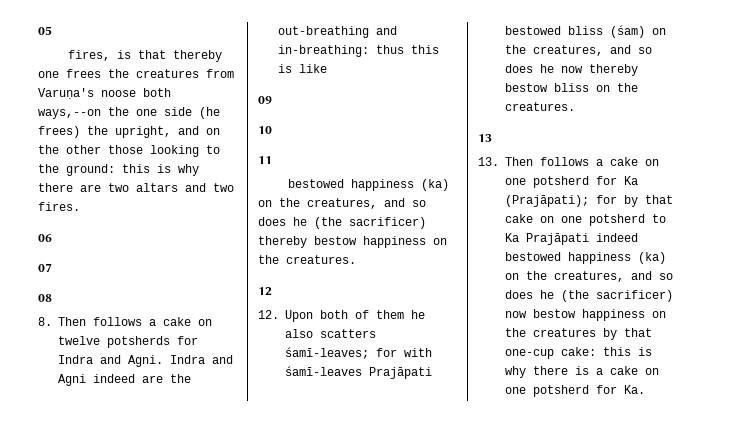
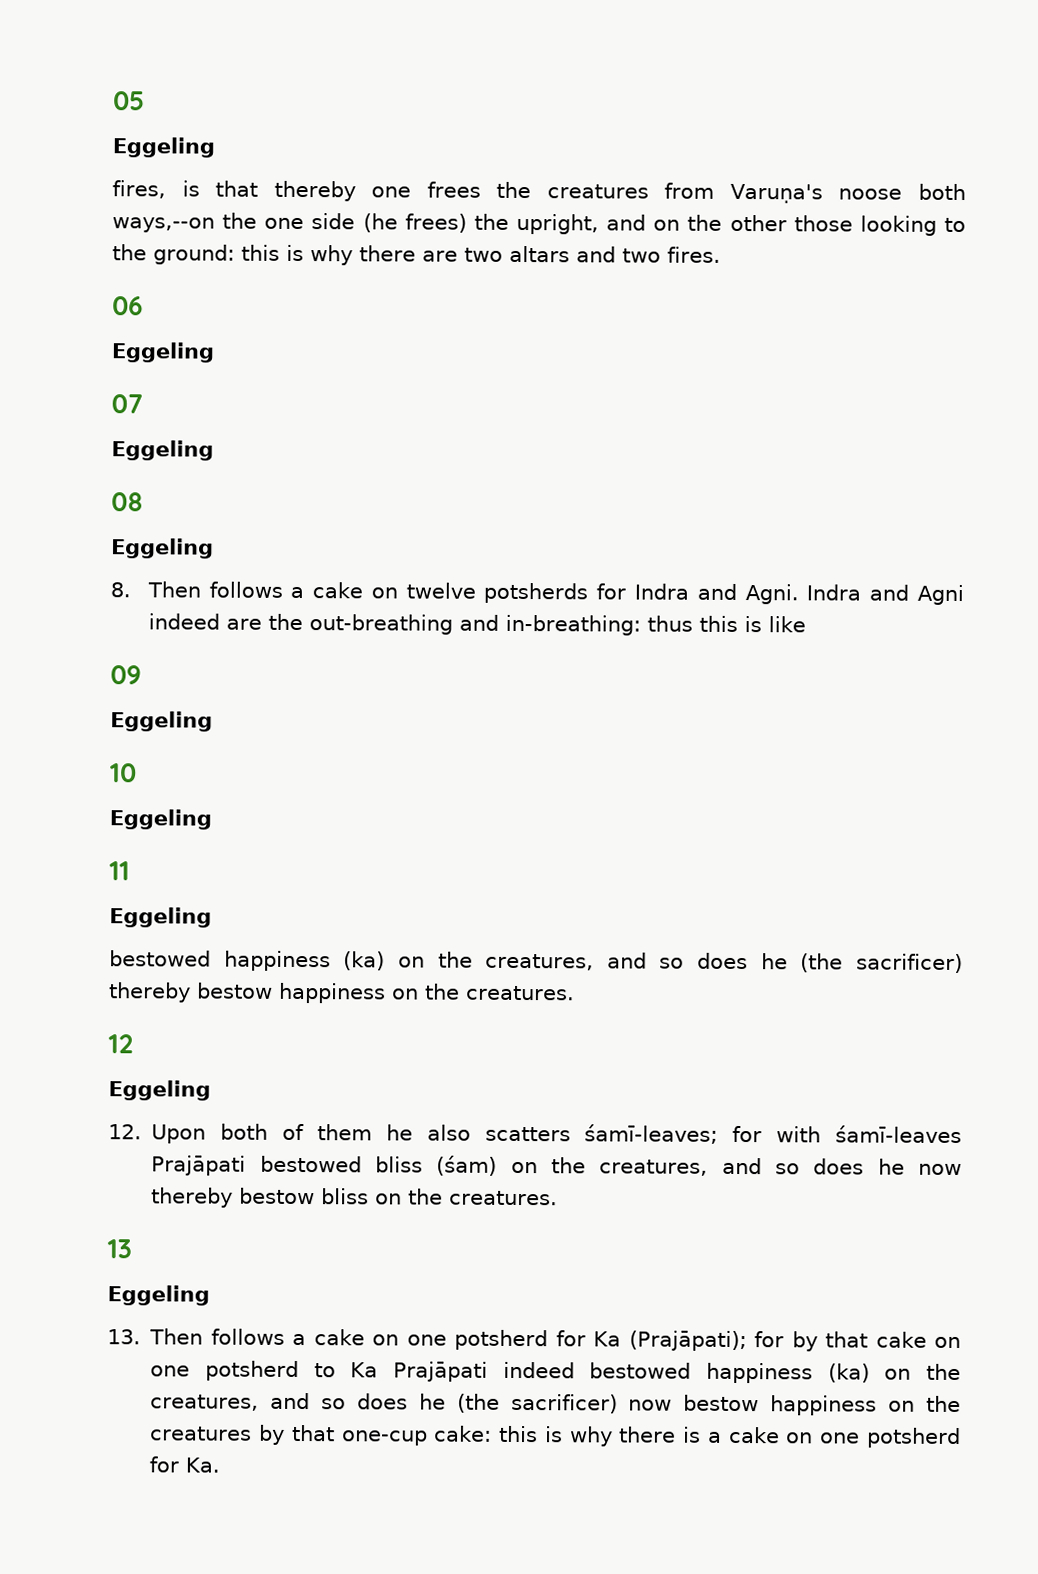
(52, 30) none -> [112,137,215,158] // Eggeling
(52, 238) none -> [111,342,215,363] // Eggeling
(52, 267) none -> [111,440,214,461] // Eggeling
(52, 298) none -> [111,538,214,559] // Eggeling
(272, 100) none -> [110,711,213,732] // Eggeling
(272, 130) none -> [109,809,212,830] // Eggeling
(272, 160) none -> [109,907,212,928] // Eggeling
(272, 291) none -> [108,1080,211,1101] // Eggeling
(492, 138) none -> [107,1285,210,1306] // Eggeling

